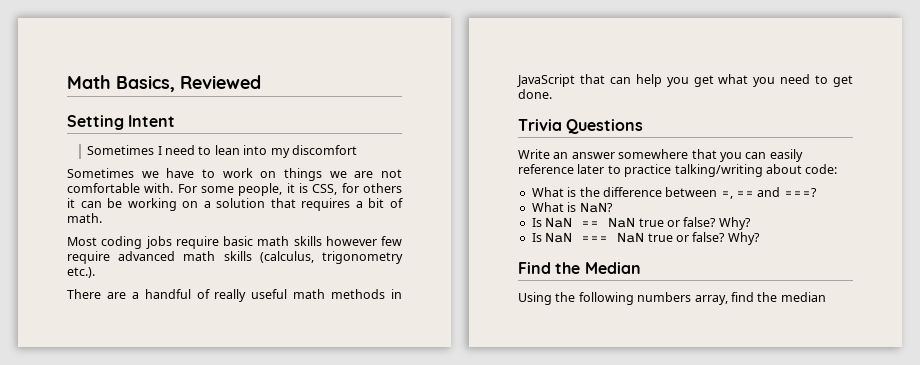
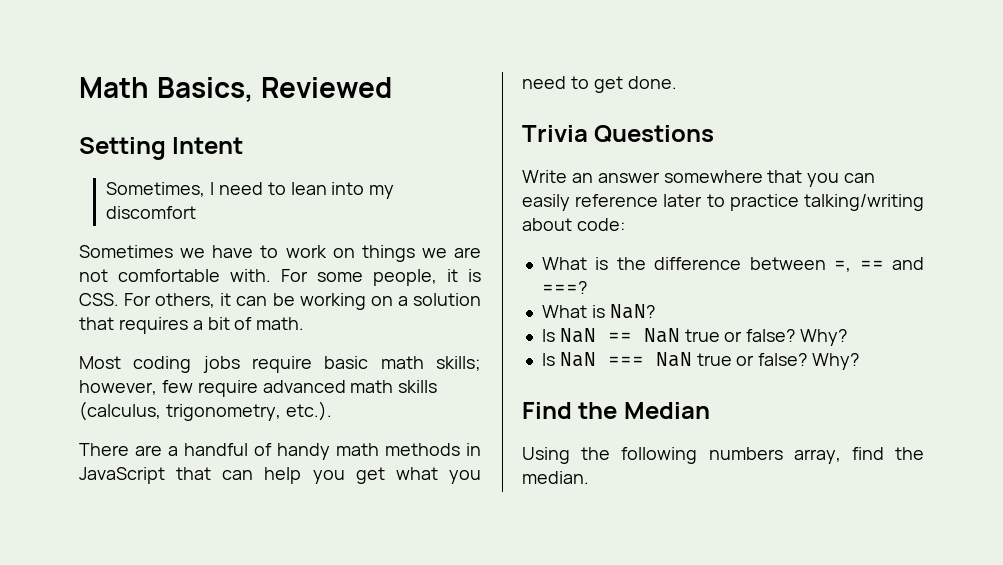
[87,145,155,155] Sometimes -> [106,182,206,197] Sometimes,
[312,183,402,195] CSS, for others -> [79,293,216,308] CSS. For others,
[293,236,377,246] skills however -> [436,356,481,371] [79,380,157,395] skills; however,
[322,251,403,264] trigonometry -> [165,404,281,421] trigonometry,
[214,289,288,302] really useful -> [277,443,330,460] handy
[780,292,826,302] median -> [522,471,589,484] median.

